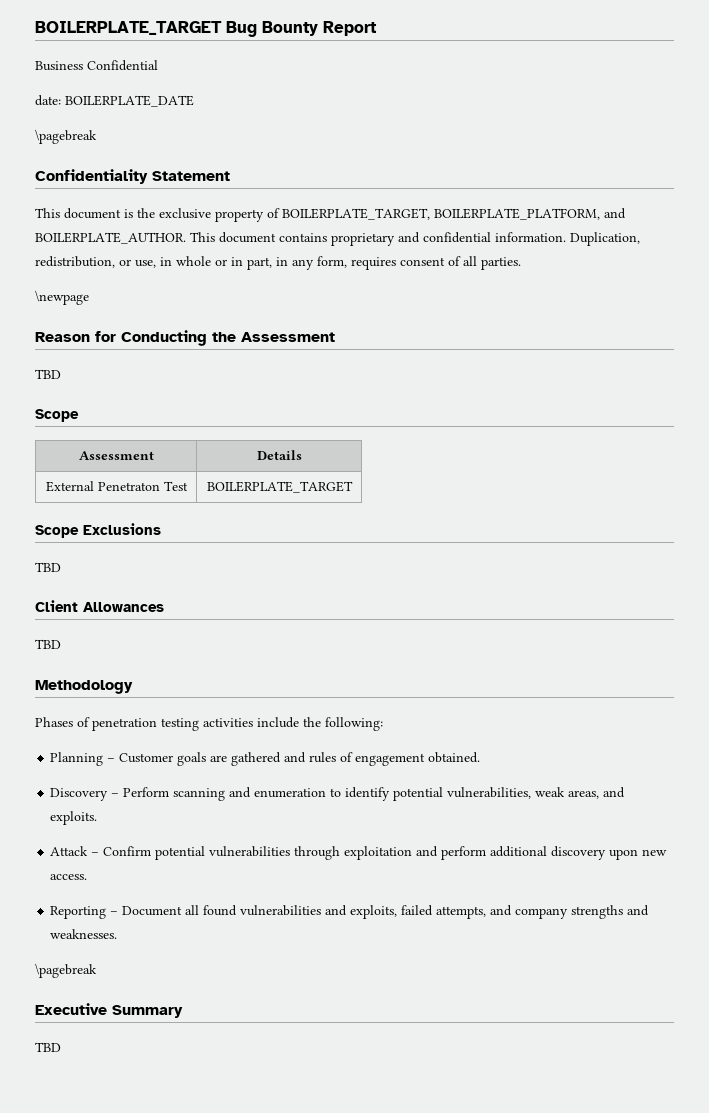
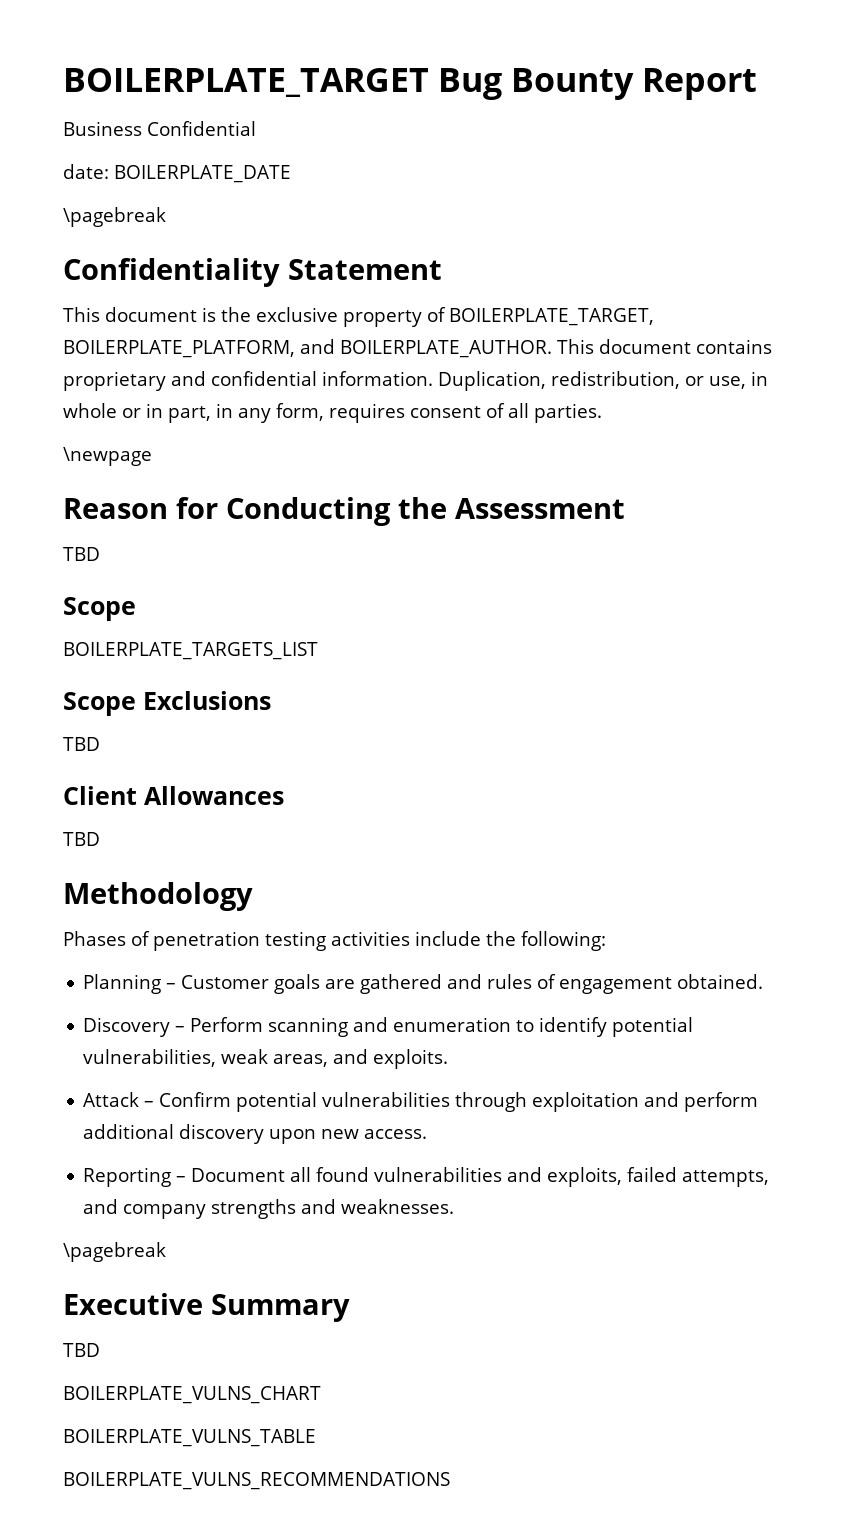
[78,451,154,460] [256,450,302,460] [45,481,188,492] [206,481,353,493] // Assessment | Details // External Penetraton Test | BOILERPLATE_TARGET -> [63,642,318,660] // BOILERPLATE_TARGETS_LIST
(61, 1047) none -> [63,1386,321,1404] [63,1429,316,1447] [63,1472,450,1490] // BOILERPLATE_VULNS_CHART // BOILERPLATE_VULNS_TABLE // BOILERPLATE_VULNS_RECOMMENDATIONS

